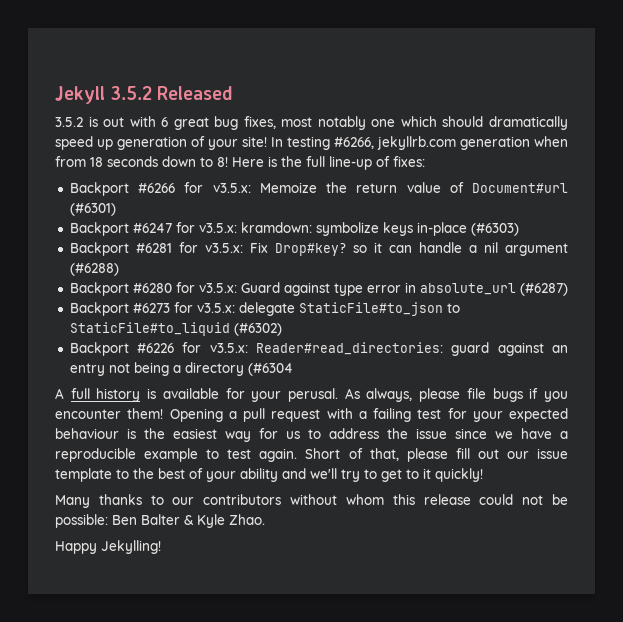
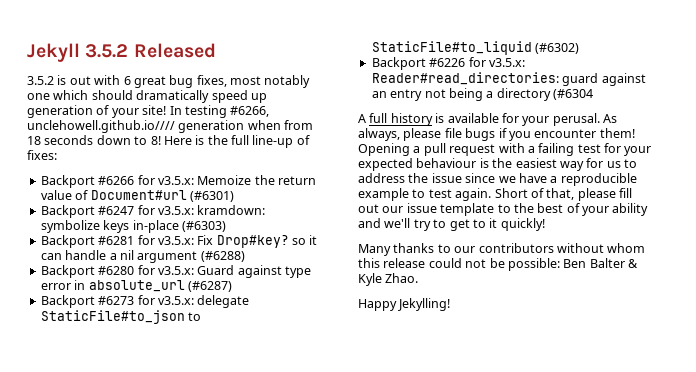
[377,136,456,150] jekyllrb.com -> [27,120,175,133] unclehowell.github.io////

